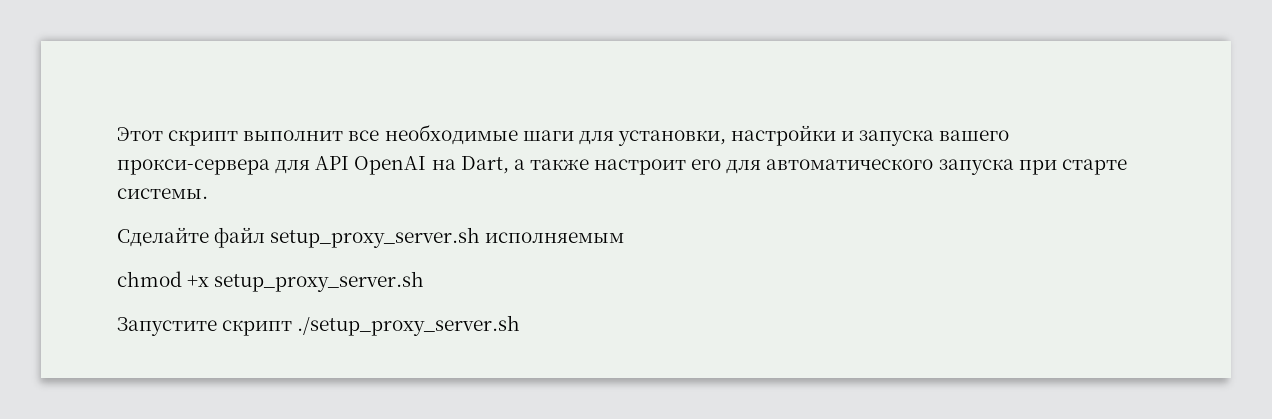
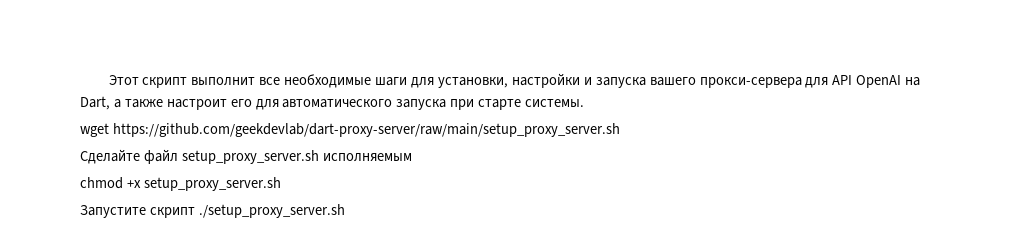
(208, 193) none -> [80,123,620,137] // wget https://github.com/geekdevlab/dart-proxy-server/raw/main/setup_proxy_server.sh

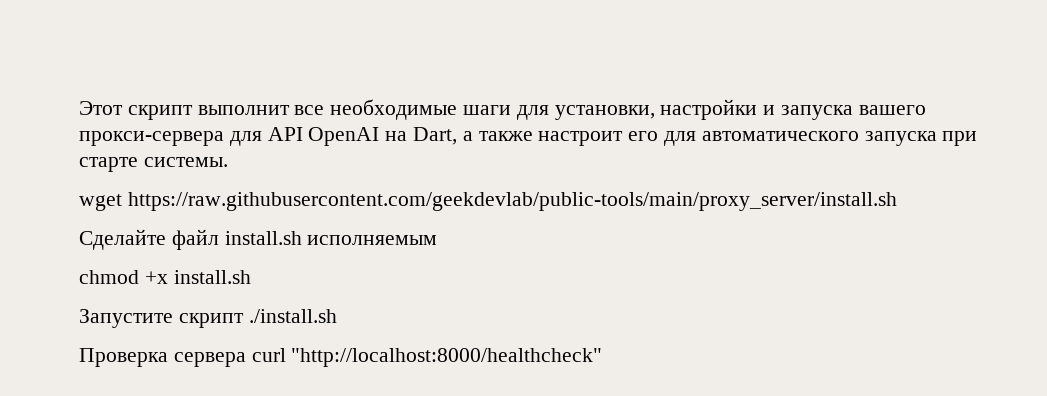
[112,123,620,137] https://github.com/geekdevlab/dart-proxy-server/raw/main/setup_proxy_server.sh -> [127,192,897,211] https://raw.githubusercontent.com/geekdevlab/public-tools/main/proxy_server/install.sh
[181,150,319,164] setup_proxy_server.sh -> [224,231,302,245] install.sh
[143,177,281,191] setup_proxy_server.sh -> [173,270,251,284] install.sh
[198,204,345,218] ./setup_proxy_server.sh -> [248,309,337,323] [79,348,603,367] ./install.sh // Проверка сервера curl "http://localhost:8000/healthcheck"

